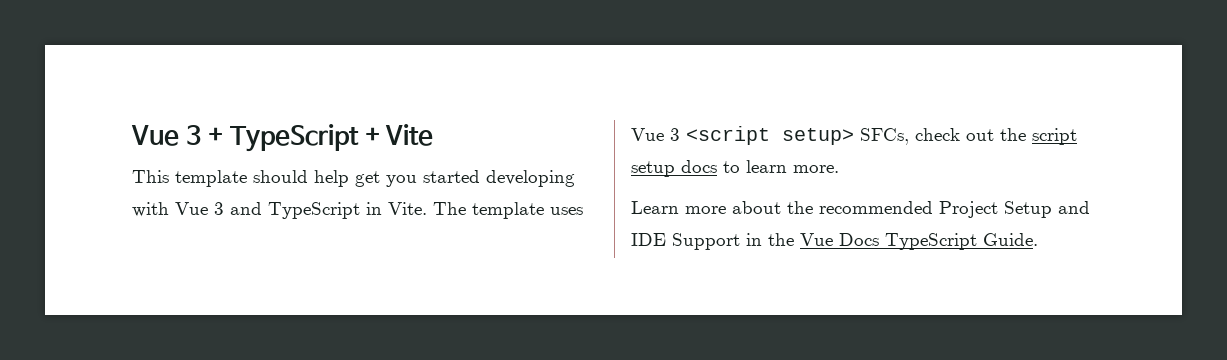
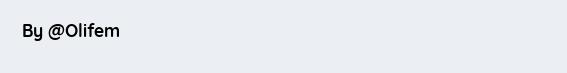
[131,124,434,152] [132,170,575,187] [132,202,583,219] [631,126,1077,145] [631,160,839,177] [631,201,1090,218] [631,233,1038,250] Vue 3 + TypeScript + Vite // This template should help get you started developing with Vue 3 and TypeScript in Vite. The template uses Vue 3 <script setup> SFCs, check out the script setup docs to learn more. // Learn more about the recommended Project Setup and IDE Support in the Vue Docs TypeScript Guide. -> [22,23,120,41] By @Olifem

